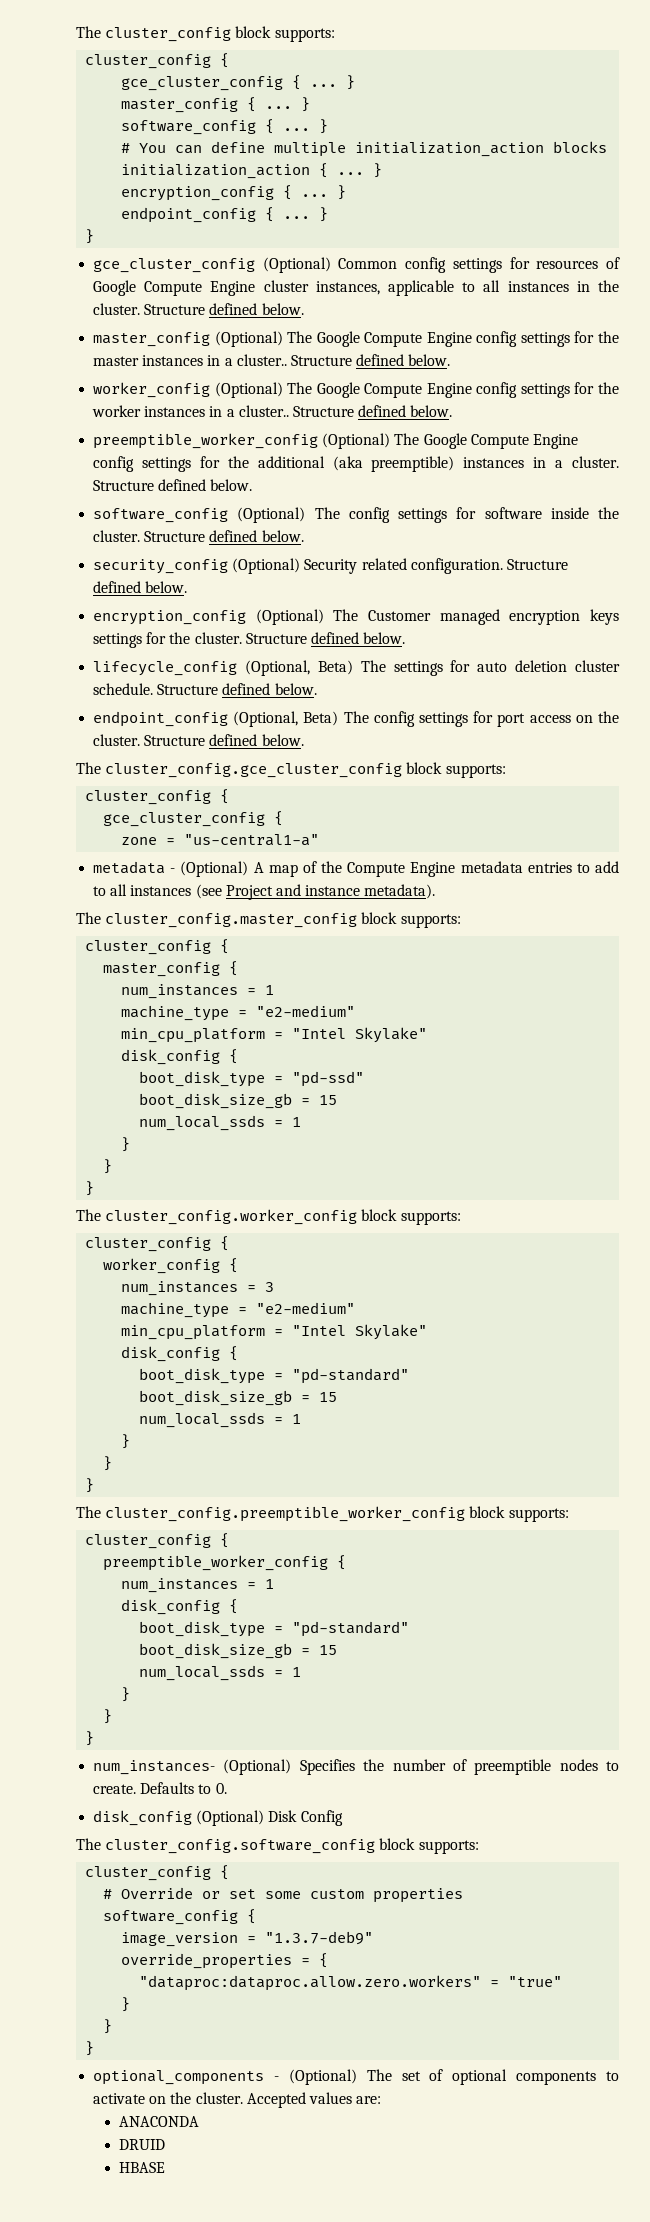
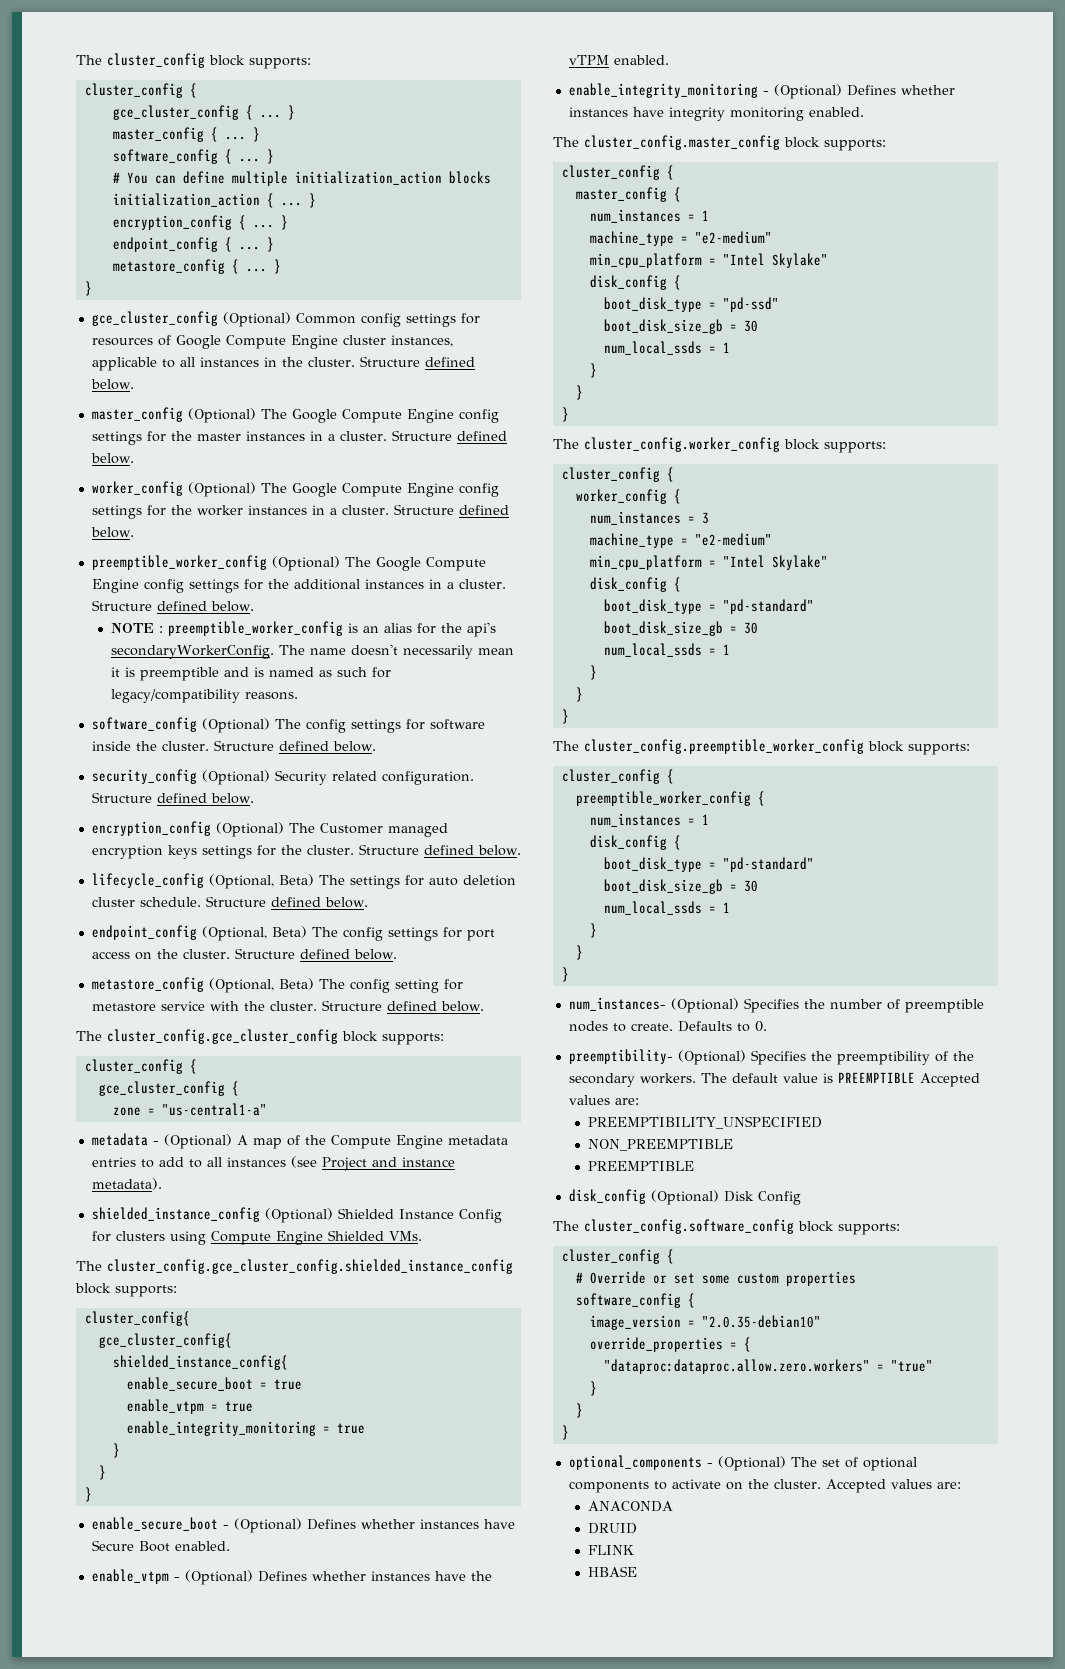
(329, 214) none -> [112,259,281,274] // metastore_config { ... }
[236,354,287,366] cluster.. -> [339,431,387,441] cluster.
[238,405,289,417] cluster.. -> [341,505,389,515] cluster.
[332,456,619,472] [93,479,253,491] (aka preemptible) instances in a cluster. Structure defined below. -> [364,579,506,589] [91,600,254,612] [110,621,496,637] [110,644,514,659] [110,667,391,681] [110,689,298,703] instances in a cluster. Structure defined below. // NOTE : preemptible_worker_config is an alias for the api's secondaryWorkerConfig. The name doesn't necessarily mean it is preemptible and is named as such for legacy/compatibility reasons.
(304, 740) none -> [91,977,463,993] [91,1000,484,1012] // metastore_config (Optional, Beta) The config setting for metastore service with the cluster. Structure defined below.
(436, 891) none -> [91,1207,502,1223] [91,1230,422,1245] [76,1259,513,1274] [75,1283,177,1297] [84,1311,190,1326] [98,1333,232,1348] [112,1355,288,1370] [126,1377,302,1391] [126,1399,253,1414] [126,1421,365,1436] [112,1443,120,1458] [98,1465,106,1480] [84,1487,92,1502] [91,1517,515,1533] [91,1540,230,1552] [91,1569,492,1585] [568,55,669,65] [568,83,955,99] [568,107,864,121] // shielded_instance_config (Optional) Shielded Instance Config for clusters using Compute Engine Shielded VMs. // The cluster_config.gce_cluster_config.shielded_instance_config block supports: // cluster_config{ // gce_cluster_config{ // shielded_instance_config{ // enable_secure_boot = true // enable_vtpm = true // enable_integrity_monitoring = true // } // } // } // enable_secure_boot - (Optional) Defines whether instances have Secure Boot enabled. // enable_vtpm - (Optional) Defines whether instances have the vTPM enabled. // enable_integrity_monitoring - (Optional) Defines whether instances have integrity monitoring enabled.
[319,1095,338,1105] 15 -> [743,320,758,332] 30
[319,1392,338,1402] 15 -> [743,622,758,634] 30
[319,1645,338,1655] 15 -> [743,880,758,892] 30
(227, 1788) none -> [568,1049,974,1065] [568,1072,980,1087] [568,1095,639,1105] [587,1116,822,1129] [587,1139,733,1151] [587,1161,694,1171] // preemptibility- (Optional) Specifies the preemptibility of the secondary workers. The default value is PREEMPTIBLE Accepted values are: // PREEMPTIBILITY_UNSPECIFIED // NON_PREEMPTIBLE // PREEMPTIBLE
[265,1931,374,1945] "1.3.7-deb9" -> [701,1315,821,1328] "2.0.35-debian10"
(165, 2144) none -> [587,1545,634,1555] // FLINK

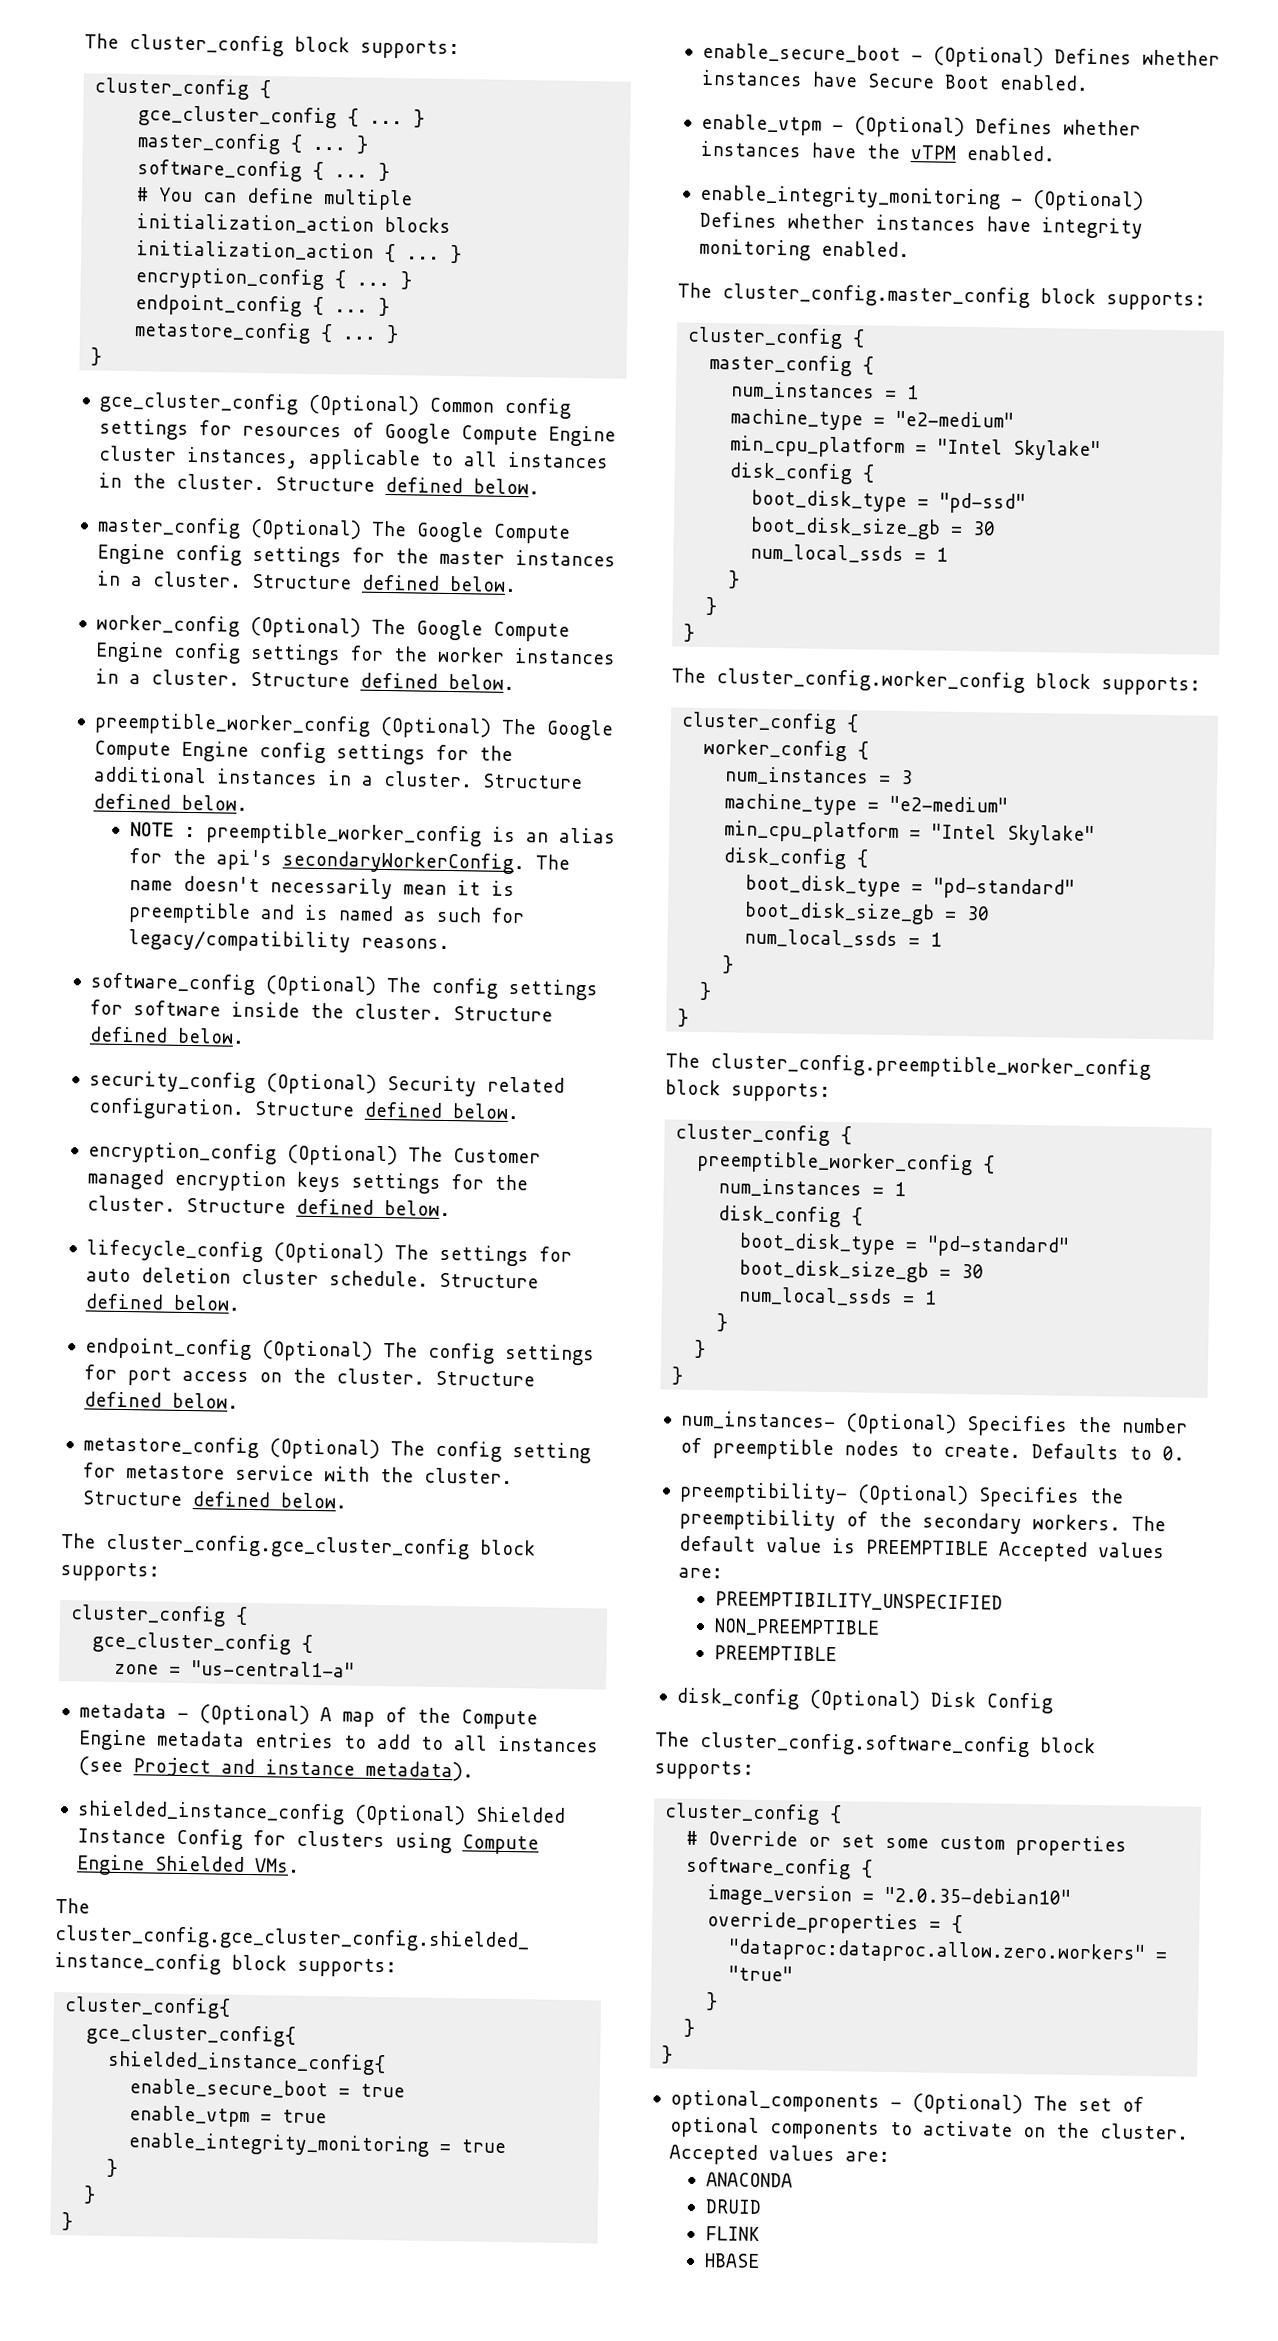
[208,874,314,889] (Optional, Beta) -> [272,1242,384,1265] (Optional)
[201,926,307,941] (Optional, Beta) -> [261,1340,373,1362] (Optional)
[208,978,314,993] (Optional, Beta) -> [268,1438,380,1461] (Optional)

